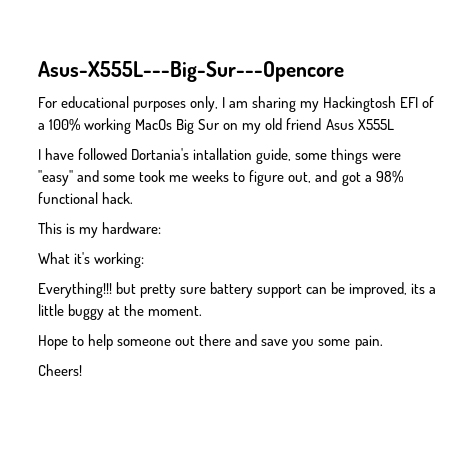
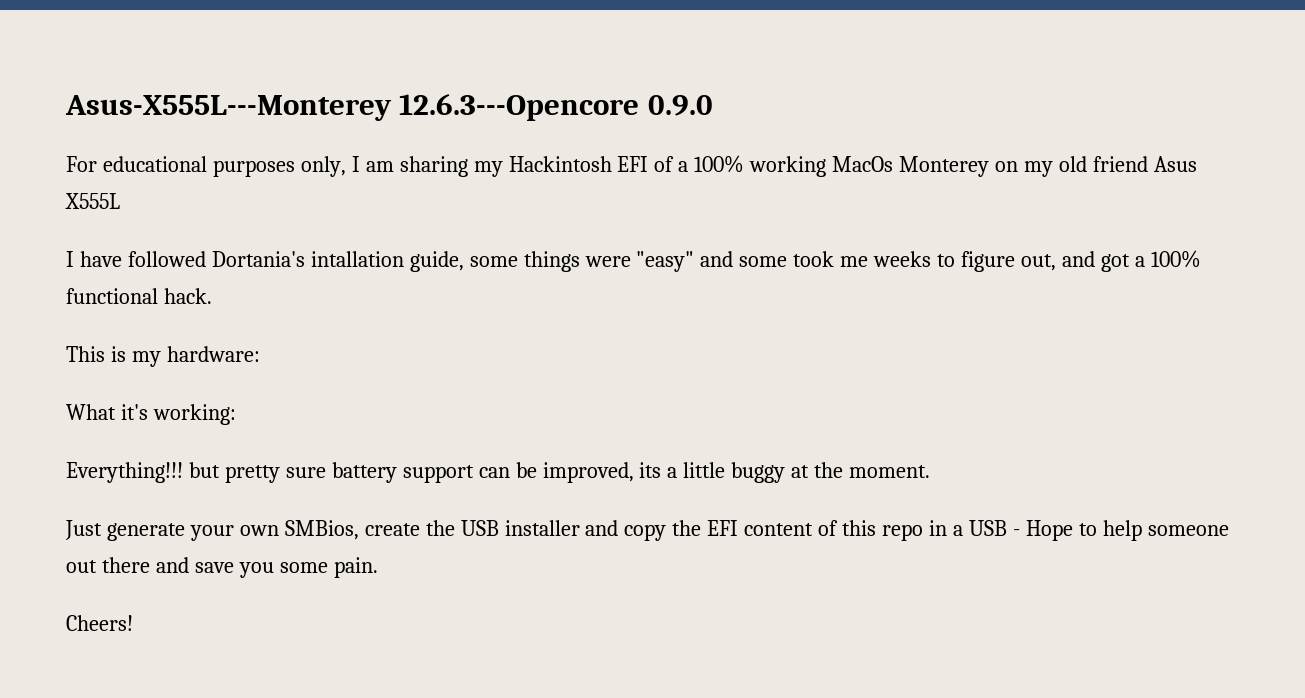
[38,61,344,82] Asus-X555L---Big-Sur---Opencore -> [65,94,713,121] Asus-X555L---Monterey 12.6.3---Opencore 0.9.0
[323,96,397,112] Hackingtosh -> [508,156,612,172] Hackintosh
[176,119,221,134] Big Sur -> [899,156,990,177] Monterey
[375,170,403,183] 98% -> [1150,250,1201,268] 100%
(203, 311) none -> [65,520,1020,541] Just generate your own SMBios, create the USB installer and copy the EFI content of this repo in a USB -

